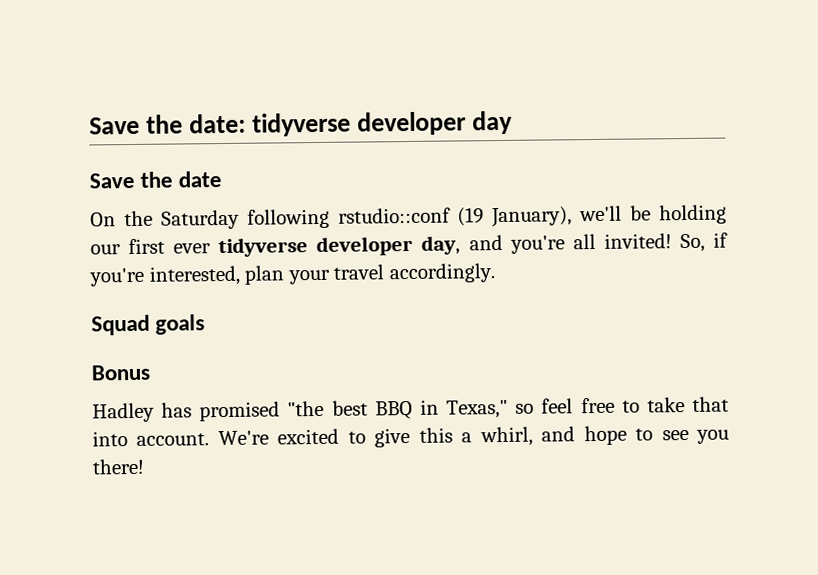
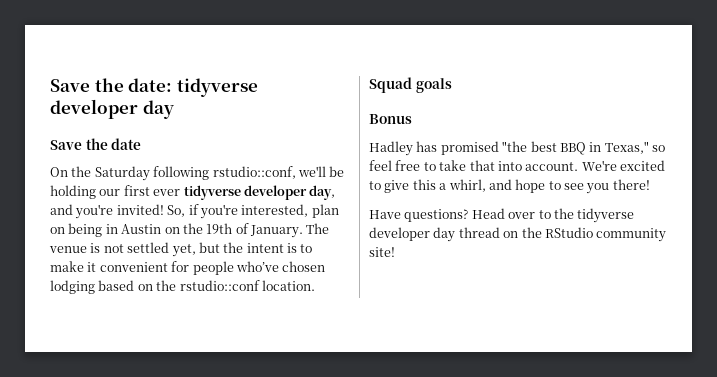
[337,206,573,228] rstudio::conf (19 January), -> [212,166,296,179] rstudio::conf,
[572,233,596,250] all -> (114, 211) none
[287,263,495,285] your travel accordingly. -> [50,223,330,238] [49,242,313,257] [50,261,326,275] [50,280,315,294] on being in Austin on the 19th of January. The venue is not settled yet, but the intent is to make it convenient for people who’ve chosen lodging based on the rstudio::conf location.
(145, 466) none -> [369,208,635,223] [369,227,667,242] [369,247,395,257] // Have questions? Head over to the tidyverse developer day thread on the RStudio community site!

